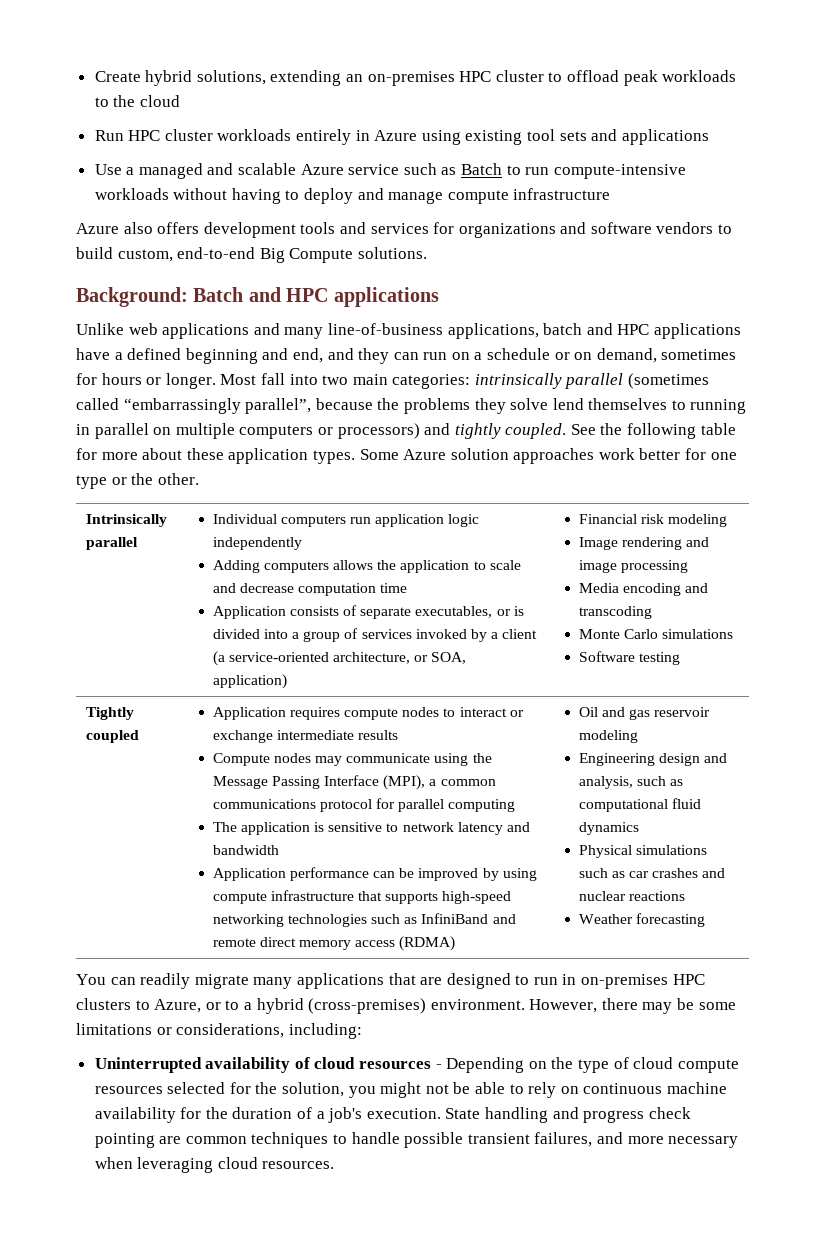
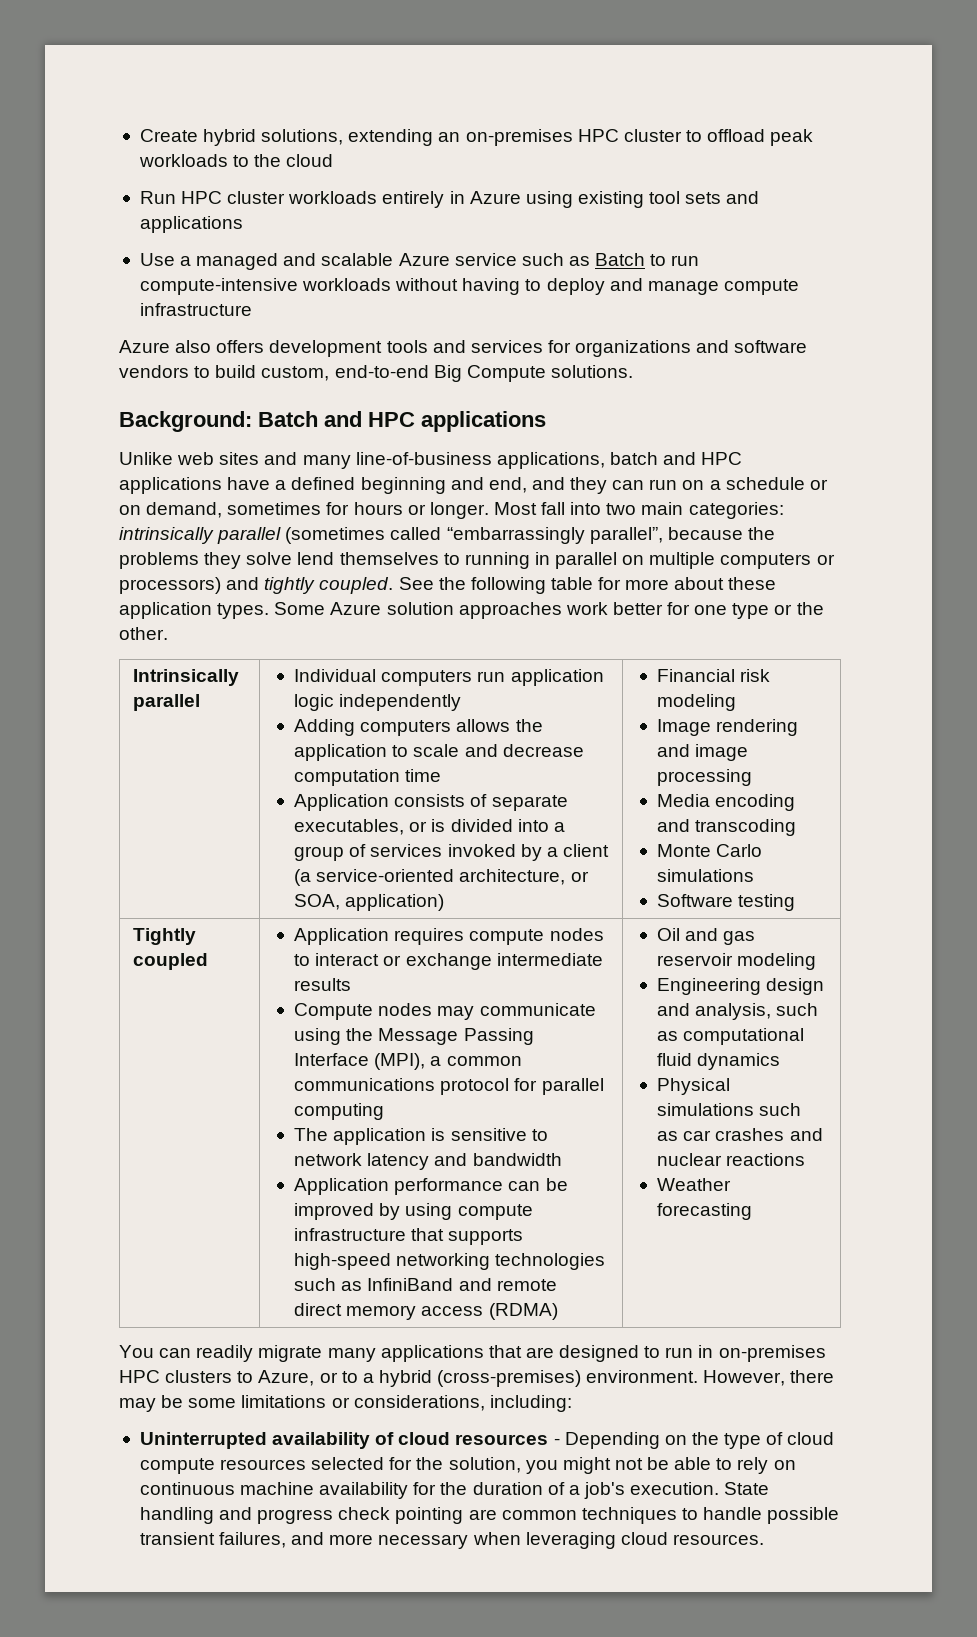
[162,323,250,339] applications -> [219,452,260,465] sites

